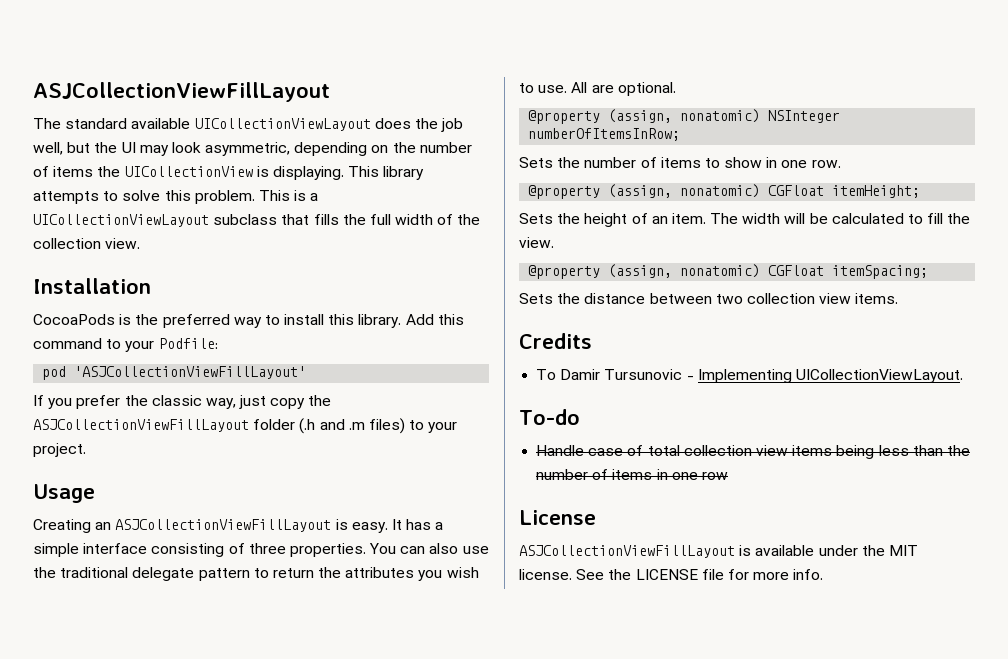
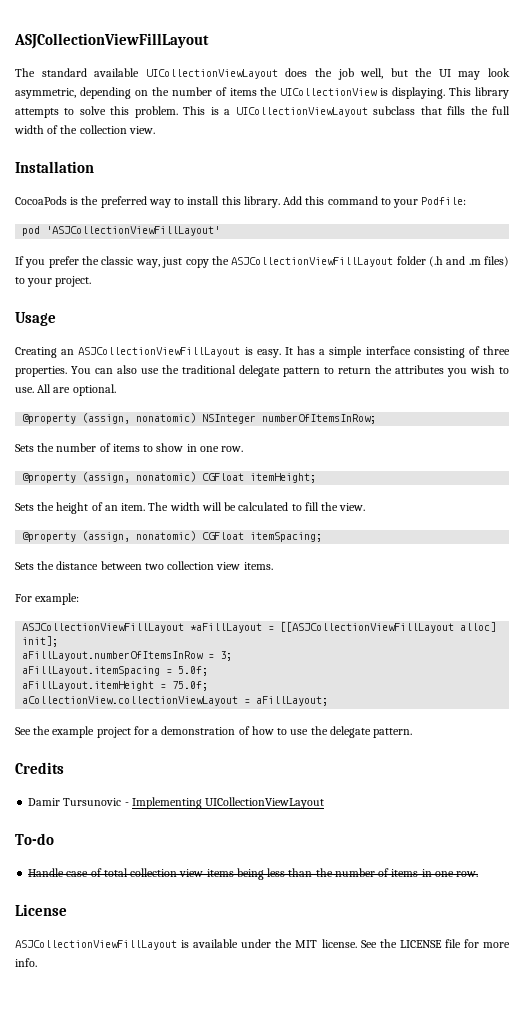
(899, 298) none -> [15,593,80,605] [22,622,497,633] [22,636,59,647] [22,651,233,661] [22,666,209,676] [22,681,209,691] [22,696,329,706] [15,726,413,738] // For example: // ASJCollectionViewFillLayout *aFillLayout = [[ASJCollectionViewFillLayout alloc] init]; // aFillLayout.numberOfItemsInRow = 3; // aFillLayout.itemSpacing = 5.0f; // aFillLayout.itemHeight = 75.0f; // aCollectionView.collectionViewLayout = aFillLayout; // See the example project for a demonstration of how to use the delegate pattern.
[536,369,557,380] To -> (64, 768) none
[795,369,963,383] UICollectionViewLayout. -> [205,797,325,809] UICollectionViewLayout
[701,472,728,480] row -> [456,871,479,877] row.

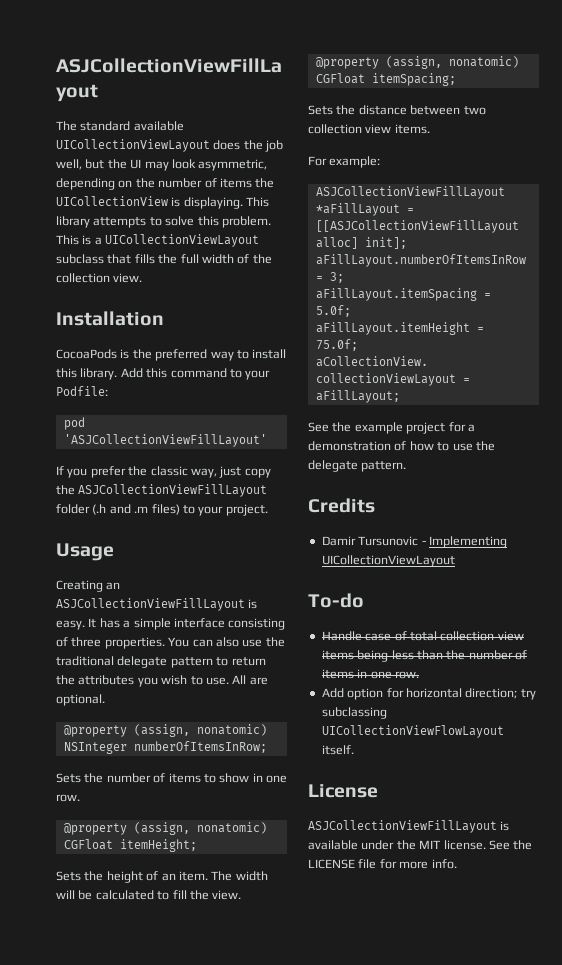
(479, 874) none -> [321,688,536,700] [321,707,387,719] [321,725,504,738] [321,745,354,755] // Add option for horizontal direction; try subclassing UICollectionViewFlowLayout itself.

